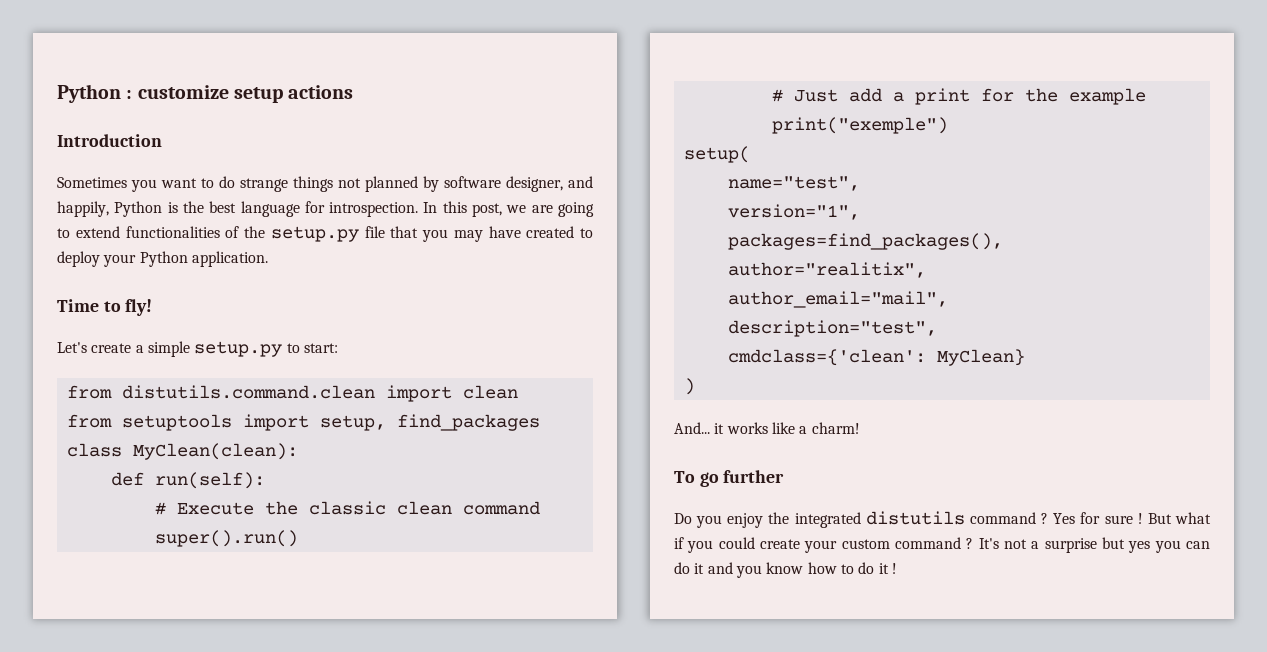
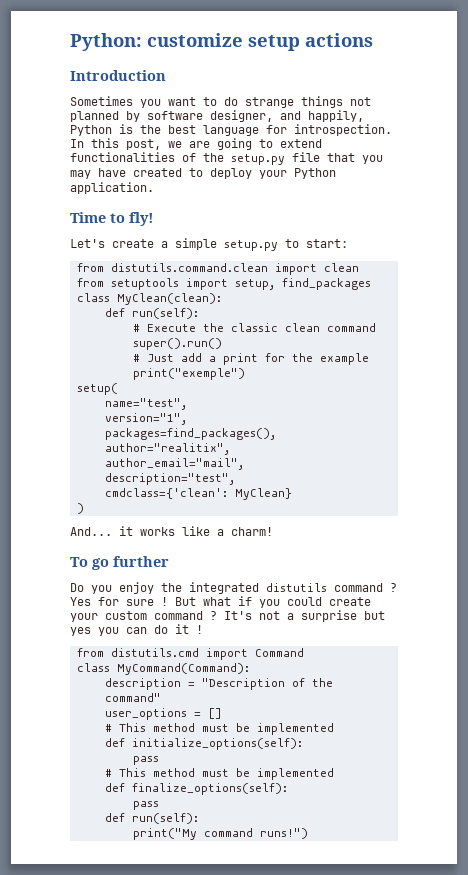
[57,84,133,103] Python : -> [70,33,142,51] Python:
[707,562,897,578] and you know how to do it ! -> [196,625,203,634] [76,648,304,660] [76,663,250,675] [104,678,333,690] [104,693,161,702] [104,708,222,720] [104,723,334,735] [104,738,303,750] [132,756,159,765] [104,768,334,780] [104,783,288,795] [132,801,159,810] [104,813,199,824] [132,828,308,840] ! // from distutils.cmd import Command // class MyCommand(Command): // description = "Description of the command" // user_options = [] // # This method must be implemented // def initialize_options(self): // pass // # This method must be implemented // def finalize_options(self): // pass // def run(self): // print("My command runs!")

